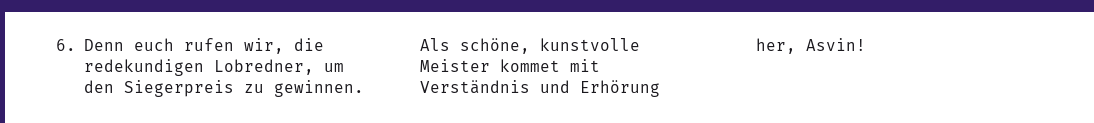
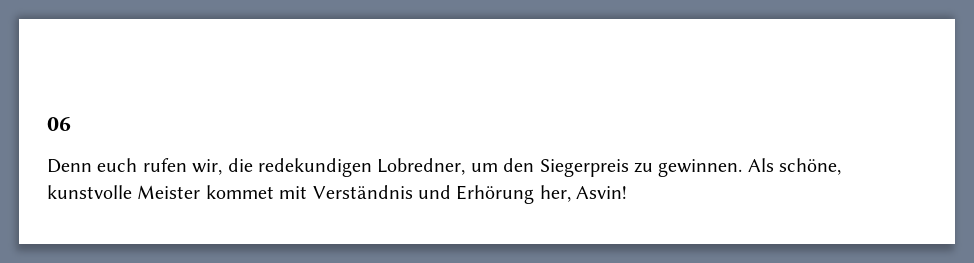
[56,39,76,51] 6. -> [47,117,71,131] 06 //

